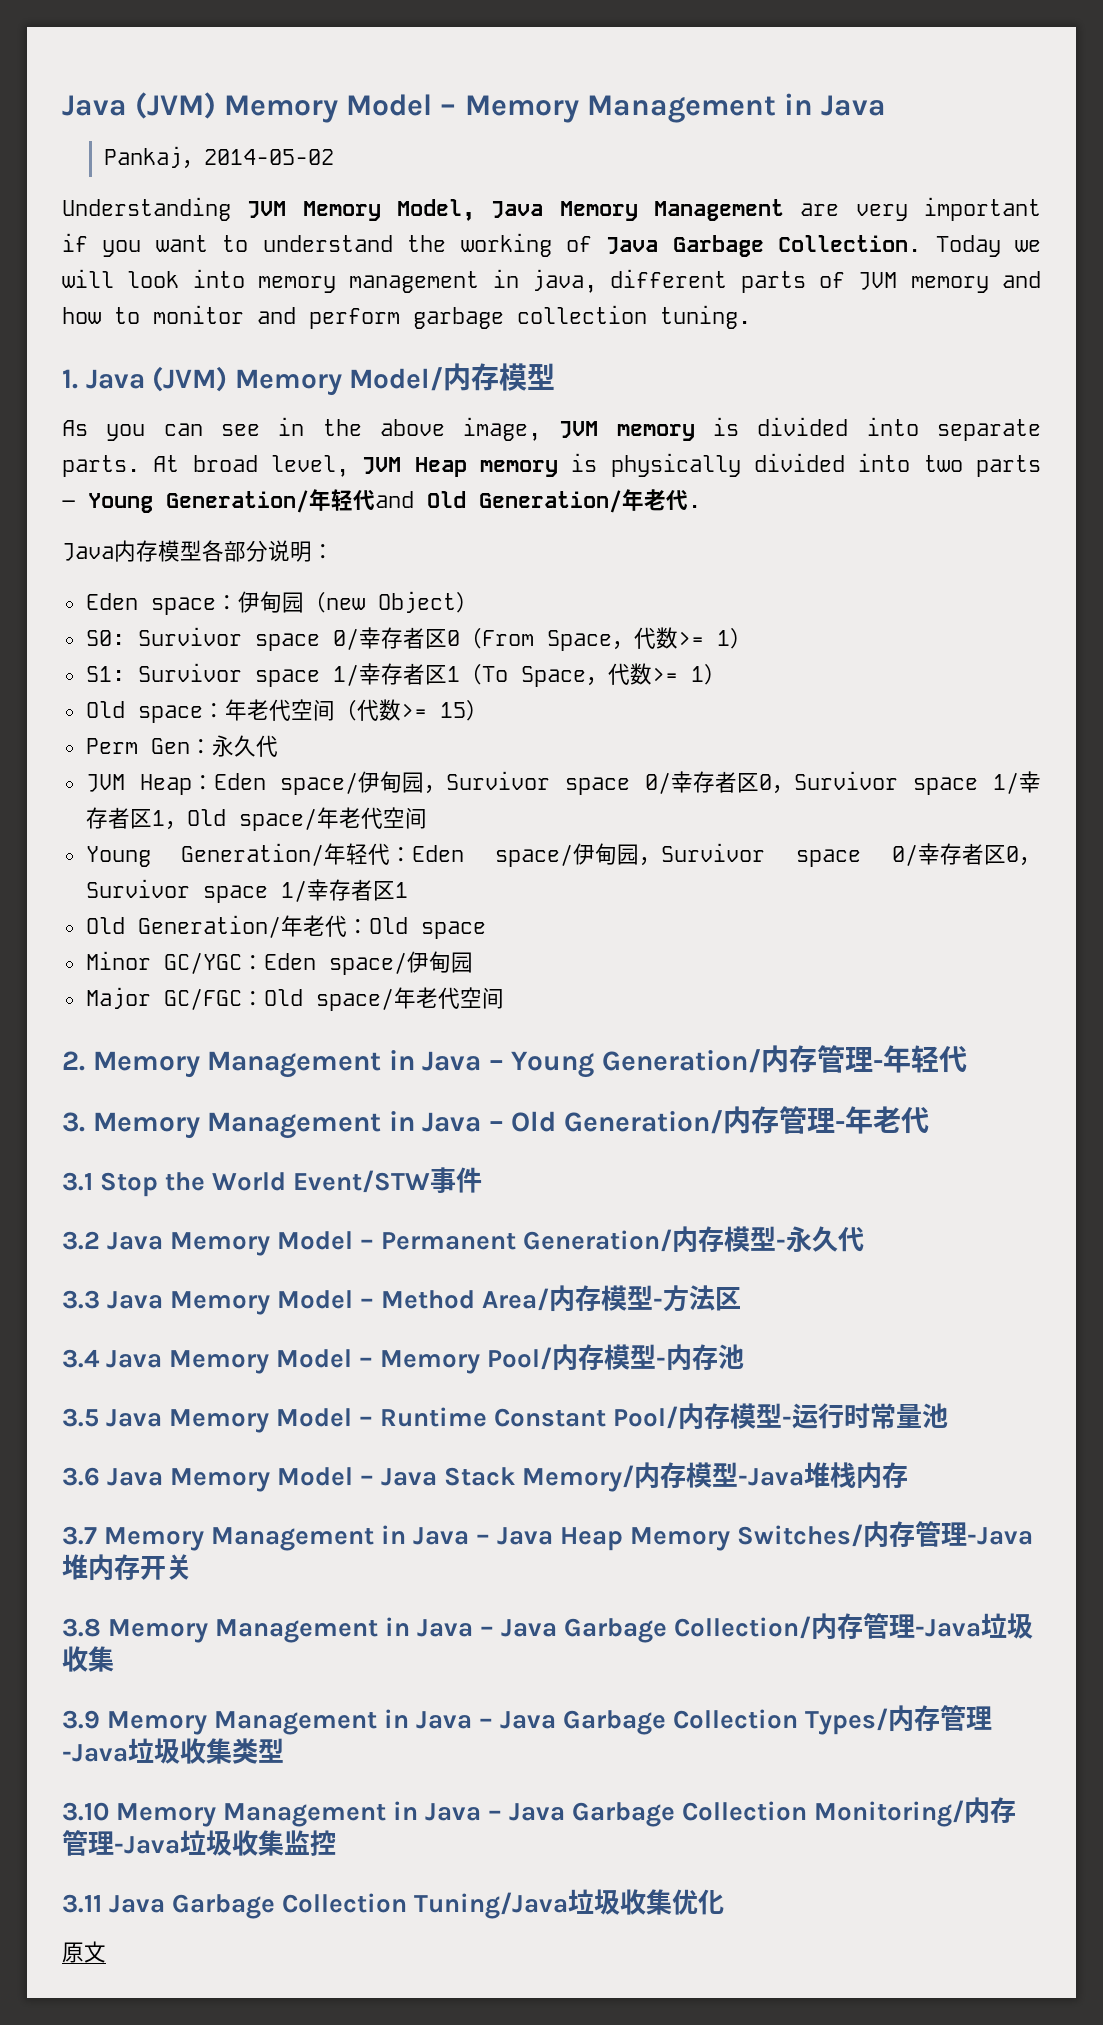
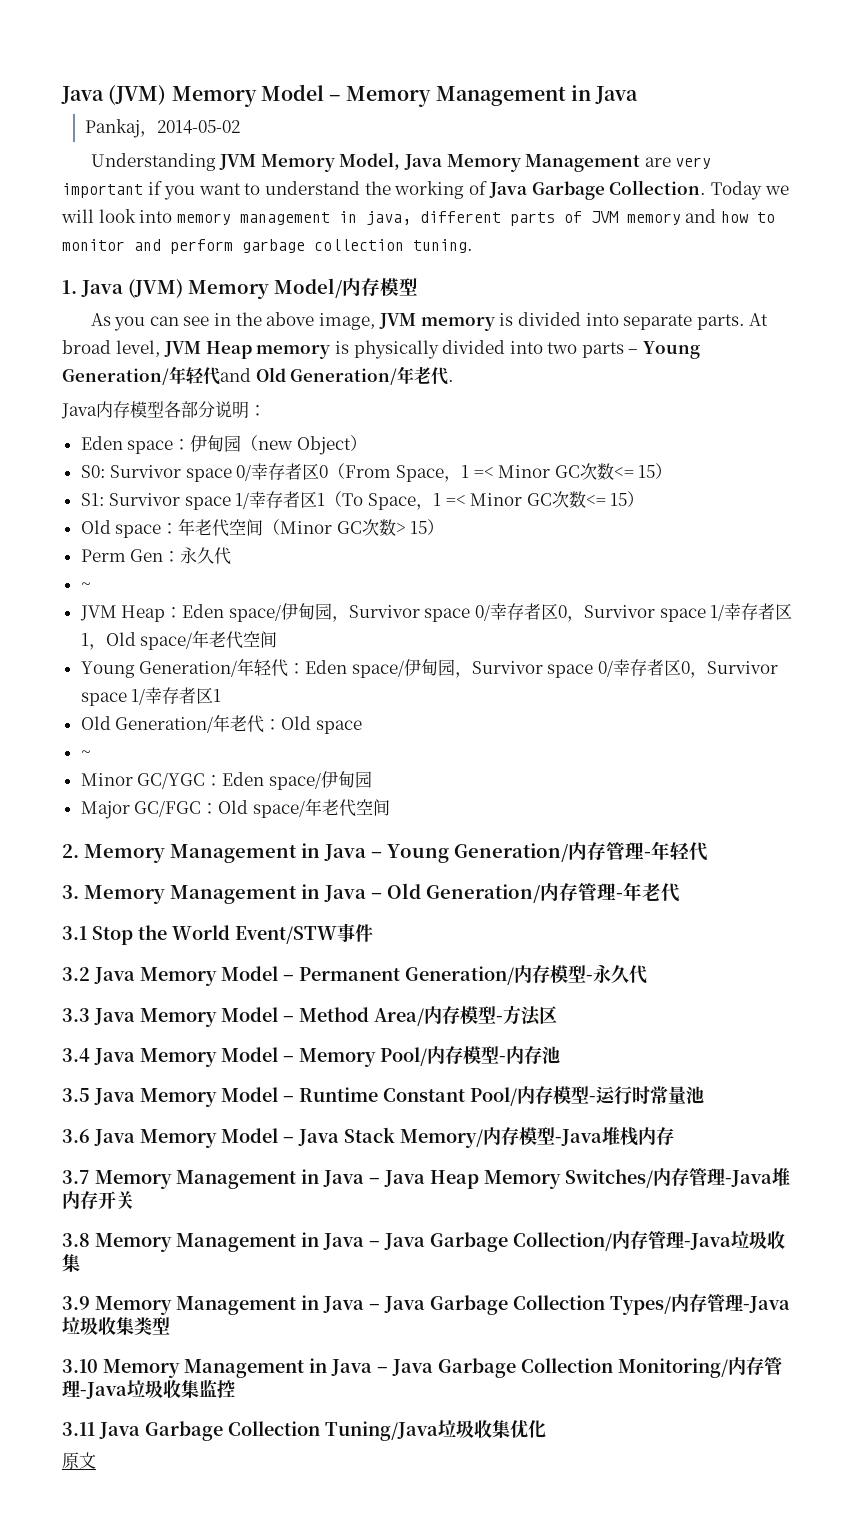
[633,627,730,649] 代数>= 1 -> [461,463,656,480] 1 =< Minor GC次数<= 15
[607,663,704,685] 代数>= 1 -> [433,491,628,508] 1 =< Minor GC次数<= 15
[356,699,427,721] 代数>= -> [280,519,406,536] Minor GC次数>
(278, 746) none -> [80,582,91,590] // ~
(486, 930) none -> [80,750,91,758] // ~

